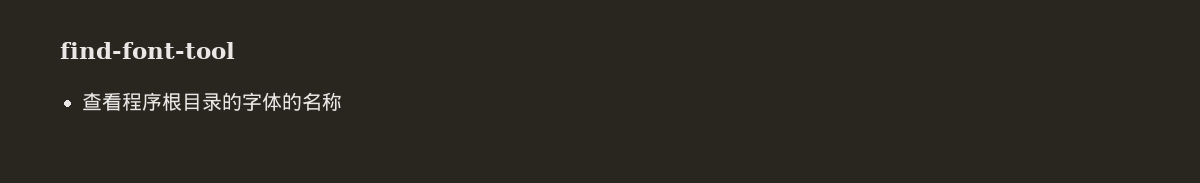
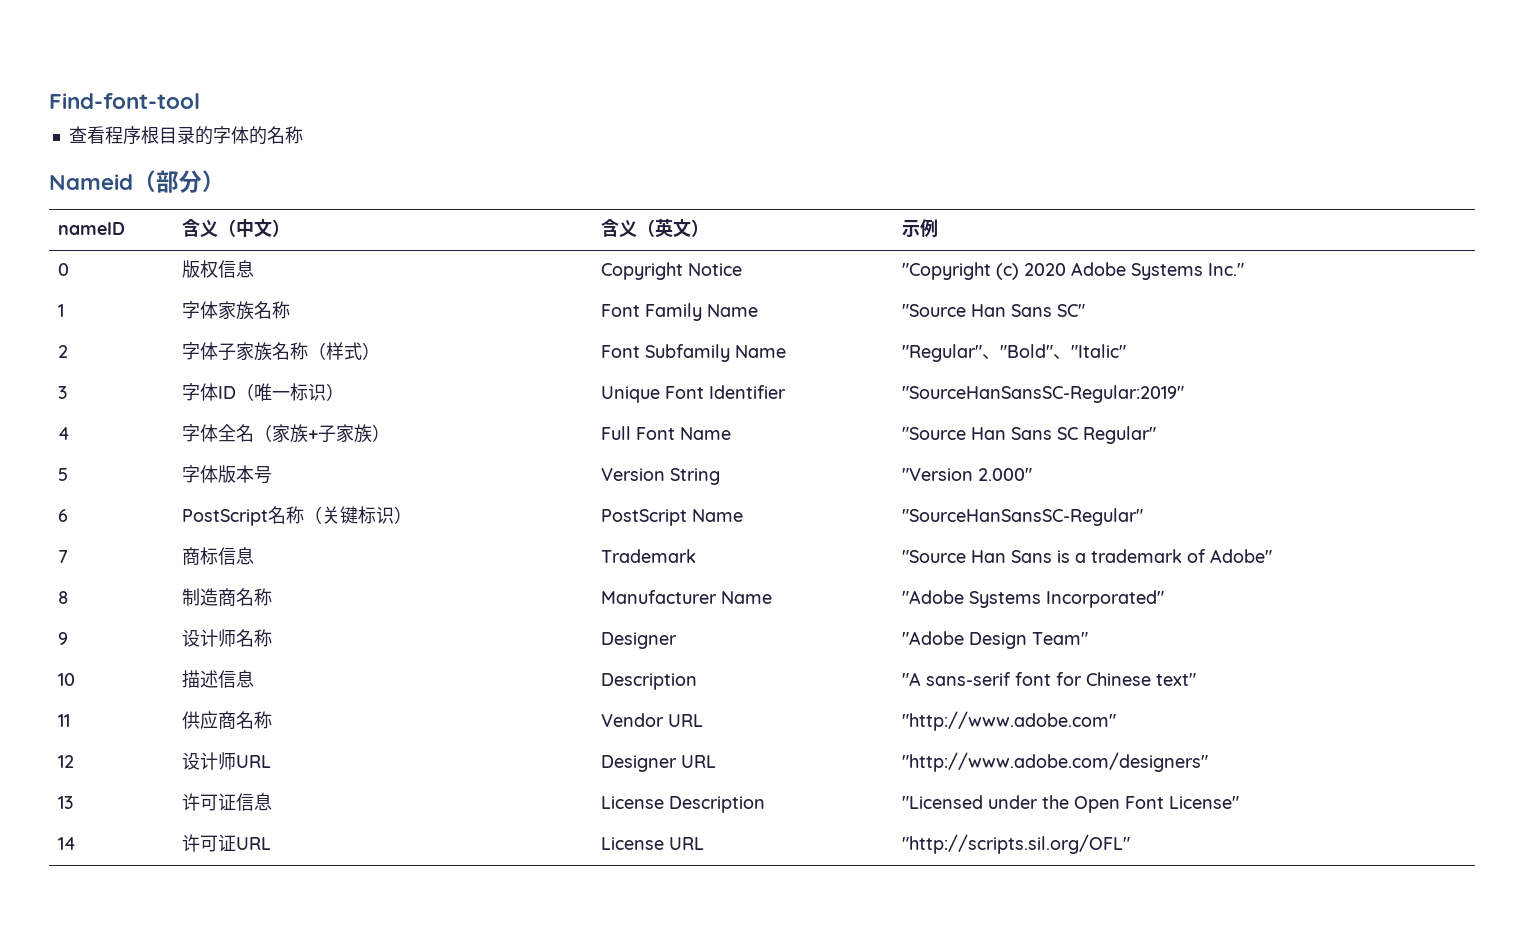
[60,42,235,59] find-font-tool -> [49,93,200,109] Find-font-tool
(342, 101) none -> [49,170,225,193] [57,222,125,235] [181,219,290,237] [600,218,709,237] [901,219,938,237] [57,263,69,276] [181,260,254,278] [600,262,742,280] [901,262,1244,280] [57,304,64,317] [181,301,290,320] [600,303,758,321] [901,304,1085,317] [57,345,68,358] [181,342,380,361] [600,344,786,362] [901,344,1126,362] [57,386,67,399] [181,383,344,401] [600,385,786,403] [901,385,1184,403] [57,427,70,440] [181,424,390,443] [600,426,731,440] [901,426,1156,444] [57,468,68,481] [181,465,272,484] [600,468,720,485] [901,468,1032,481] [57,509,68,522] [181,506,412,526] [600,509,743,526] [901,508,1143,526] [57,550,68,563] [181,547,254,565] [600,549,696,563] [901,549,1272,563] [57,591,68,604] [181,588,272,606] [600,590,772,604] [901,590,1164,608] [57,632,68,645] [181,629,272,647] [600,632,677,649] [901,631,1088,649] [57,673,75,686] [181,670,254,688] [600,673,697,690] [901,672,1196,686] [57,714,70,727] [181,711,272,729] [600,713,703,727] [901,711,1116,731] [57,755,74,768] [181,752,271,770] [600,755,716,772] [901,752,1208,772] [57,796,73,809] [181,793,272,811] [600,796,765,813] [901,795,1239,813] [57,837,76,850] [181,834,271,852] [600,837,704,850] [901,834,1130,854] // Nameid（部分） // nameID | 含义（中文） | 含义（英文） | 示例 // 0 | 版权信息 | Copyright Notice | "Copyright (c) 2020 Adobe Systems Inc." // 1 | 字体家族名称 | Font Family Name | "Source Han Sans SC" // 2 | 字体子家族名称（样式） | Font Subfamily Name | "Regular"、"Bold"、"Italic" // 3 | 字体ID（唯一标识） | Unique Font Identifier | "SourceHanSansSC-Regular:2019" // 4 | 字体全名（家族+子家族） | Full Font Name | "Source Han Sans SC Regular" // 5 | 字体版本号 | Version String | "Version 2.000" // 6 | PostScript名称（关键标识） | PostScript Name | "SourceHanSansSC-Regular" // 7 | 商标信息 | Trademark | "Source Han Sans is a trademark of Adobe" // 8 | 制造商名称 | Manufacturer Name | "Adobe Systems Incorporated" // 9 | 设计师名称 | Designer | "Adobe Design Team" // 10 | 描述信息 | Description | "A sans-serif font for Chinese text" // 11 | 供应商名称 | Vendor URL | "http://www.adobe.com" // 12 | 设计师URL | Designer URL | "http://www.adobe.com/designers" // 13 | 许可证信息 | License Description | "Licensed under the Open Font License" // 14 | 许可证URL | License URL | "http://scripts.sil.org/OFL"

